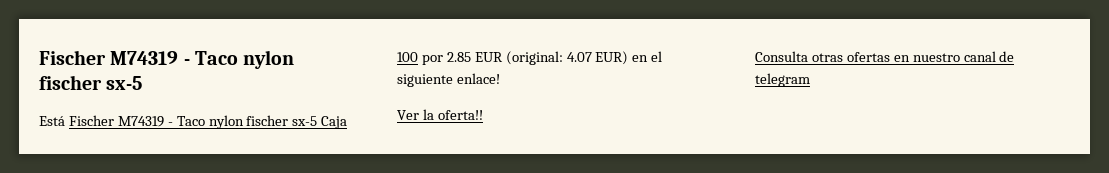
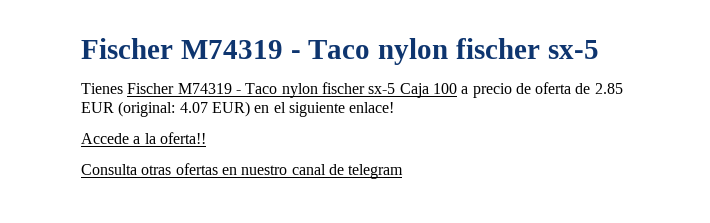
[39,116,65,126] Está -> [81,83,123,94] Tienes
[421,55,443,65] por -> [461,82,591,98] a precio de oferta de
[397,110,419,120] Ver -> [81,133,141,144] Accede a

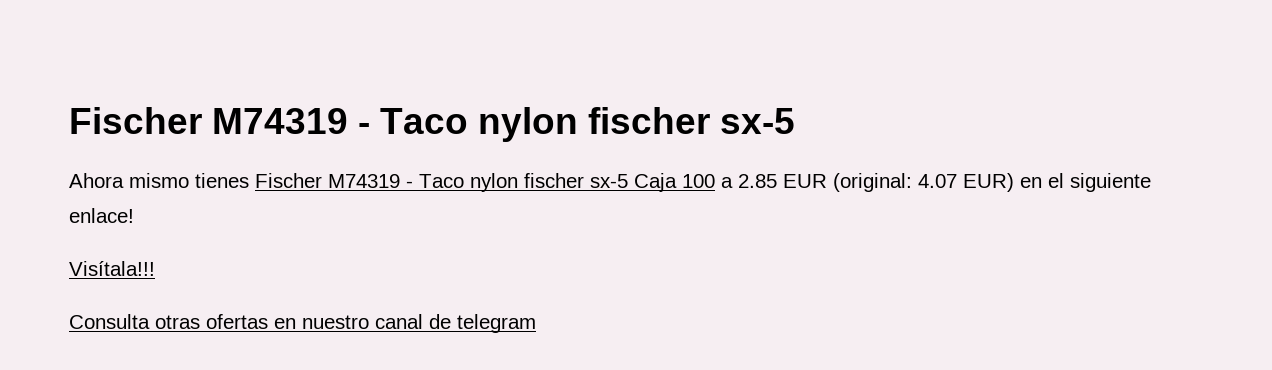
[81,83,123,94] Tienes -> [69,173,249,188] Ahora mismo tienes
[472,82,591,98] precio de oferta de -> (733, 182) none
[81,132,206,144] Accede a la oferta!! -> [69,261,155,276] Visítala!!!

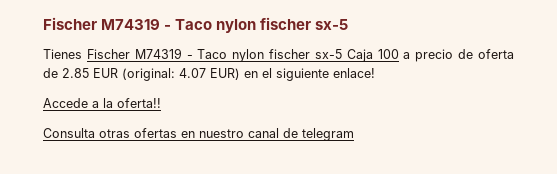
[69,173,249,188] Ahora mismo tienes -> [43,49,82,59] Tienes
(733, 182) none -> [415,49,515,62] [43,68,58,78] precio de oferta de
[69,261,155,276] Visítala!!! -> [43,98,161,108] Accede a la oferta!!

